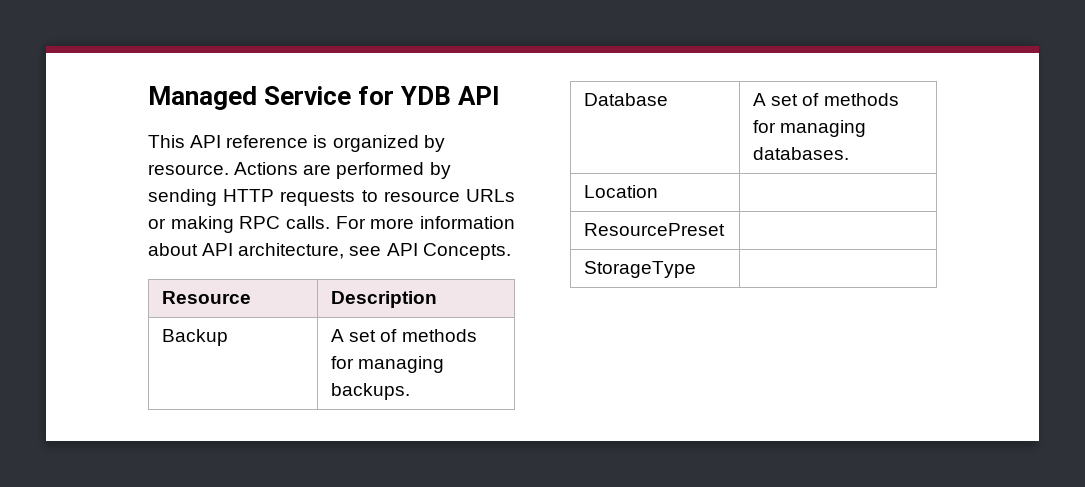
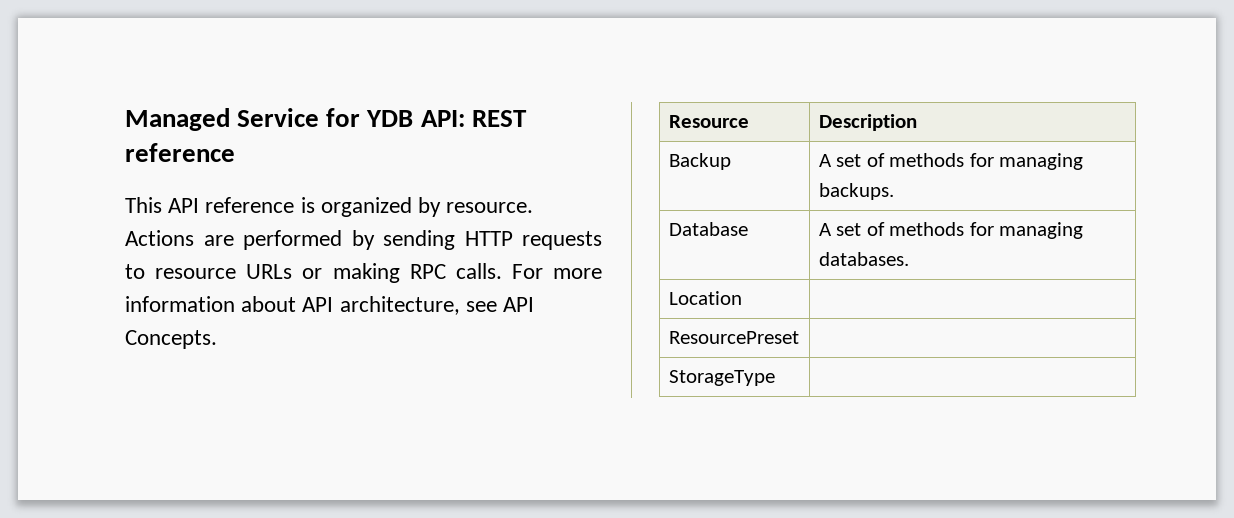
[458,86,501,105] API -> [420,110,527,127] [125,143,235,162] API: REST reference

